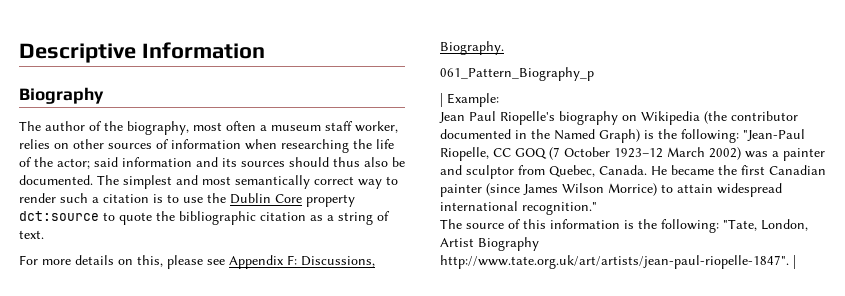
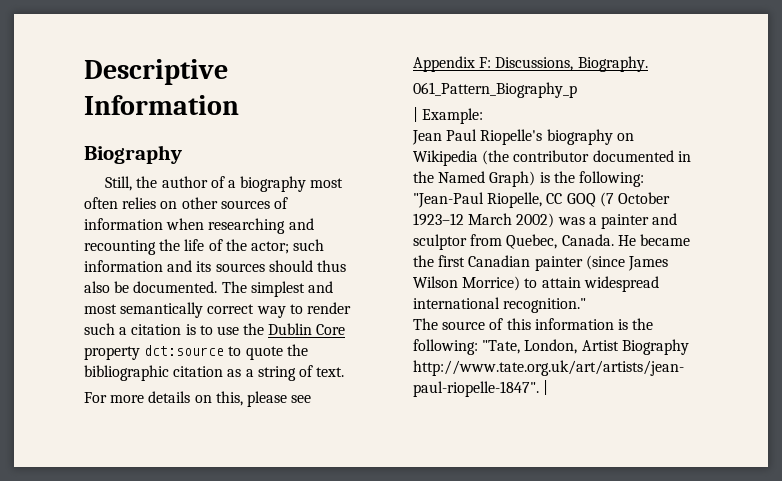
[19,121,398,135] The author of the biography, most often a museum staff worker, -> [105,176,344,192] [84,197,118,209] Still, the author of a biography most often
(349, 146) none -> [288,218,314,230] [84,240,156,255] and recounting
[94,157,118,167] said -> [293,239,325,251] such

